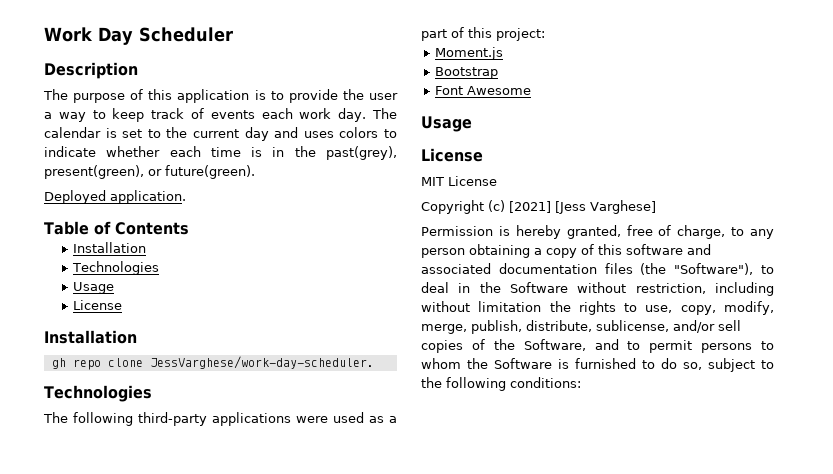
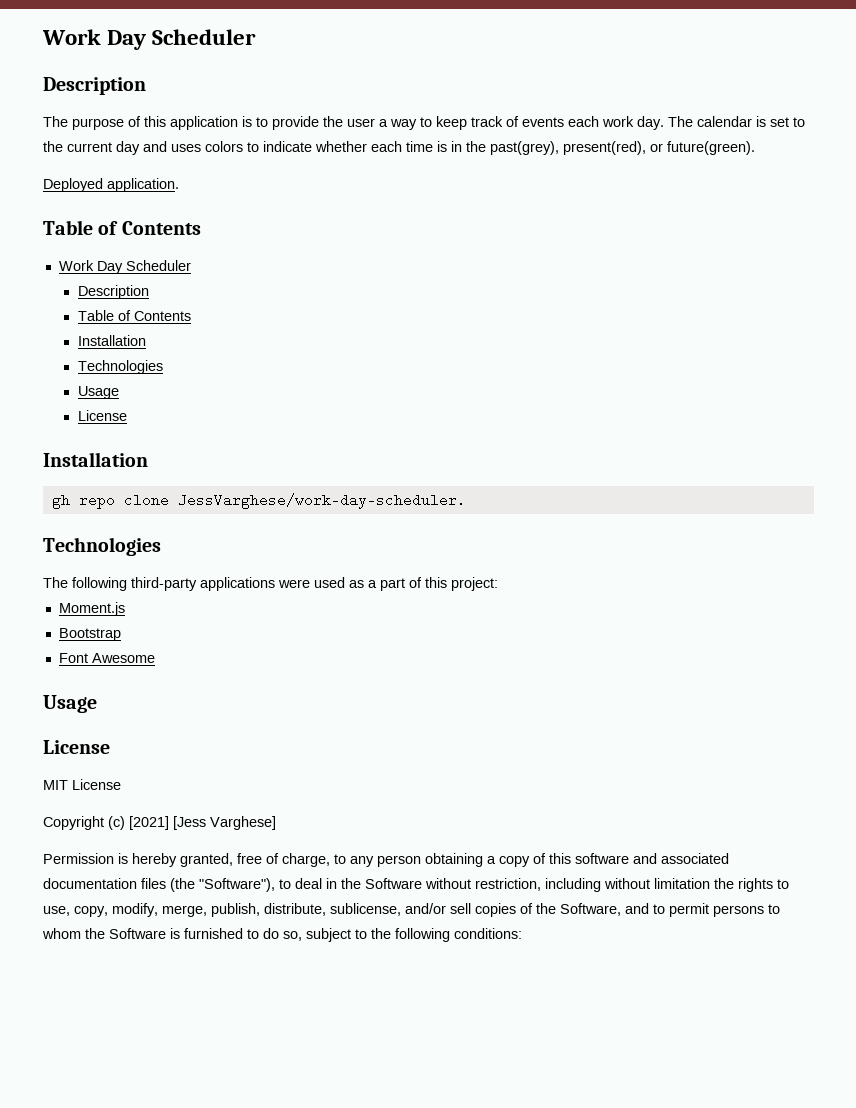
[44,165,144,179] present(green), -> [563,141,646,155] present(red),
(189, 228) none -> [58,260,191,274] [77,285,149,299] [77,310,191,321] // Work Day Scheduler // Description // Table of Contents

